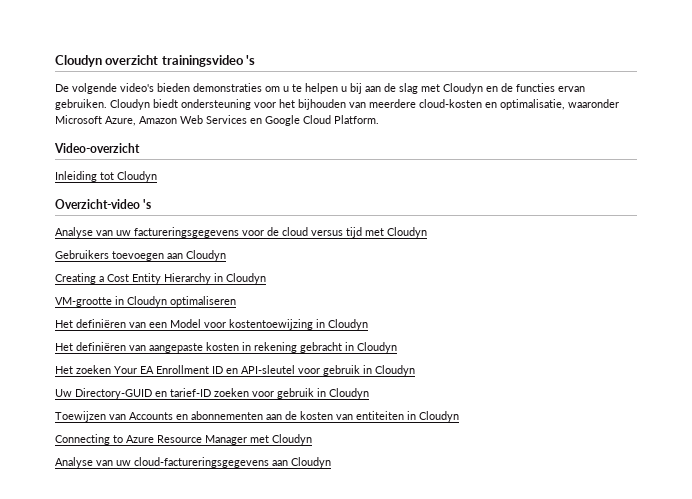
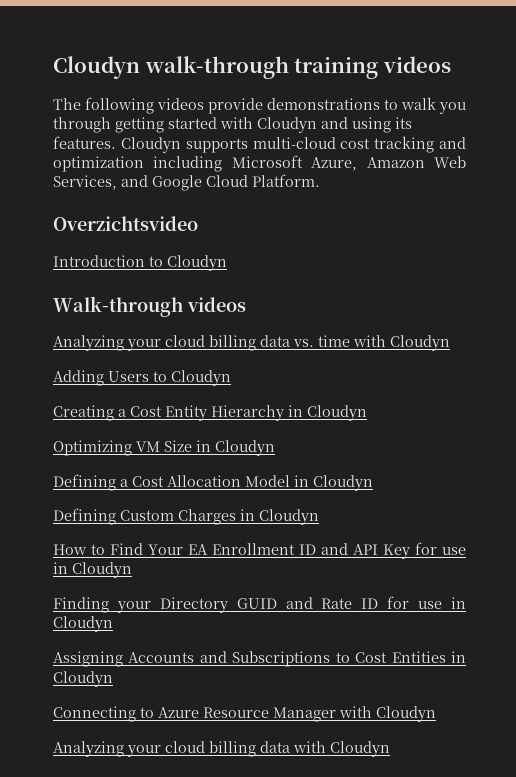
[55,55,256,67] [55,83,585,94] [55,99,619,110] Cloudyn overzicht trainingsvideo 's // De volgende video's bieden demonstraties om u te helpen u bij aan de slag met Cloudyn en de functies ervan gebruiken. Cloudyn biedt ondersteuning voor het bijhouden van meerdere cloud-kosten en optimalisatie, waaronder -> [53,56,451,79] [53,97,466,114] [53,117,412,133] [53,136,466,153] [53,156,223,172] Cloudyn walk-through training videos // The following videos provide demonstrations to walk you through getting started with Cloudyn and using its features. Cloudyn supports multi-cloud cost tracking and optimization including
[206,115,262,124] Services en -> [53,175,148,190] Services, and
[54,143,140,153] [55,171,157,182] [55,199,152,209] [55,227,427,238] [55,250,183,261] Video-overzicht // Inleiding tot Cloudyn // Overzicht-video 's // Analyse van uw factureringsgegevens voor de cloud versus tijd met Cloudyn // Gebruikers toevoegen aan -> [53,216,198,231] [53,255,227,271] [53,296,246,317] [53,335,450,351] [53,370,167,386] Overzichtsvideo // Introduction to Cloudyn // Walk-through videos // Analyzing your cloud billing data vs. time with Cloudyn // Adding Users to
[55,296,236,307] [55,319,368,330] [55,342,397,353] [55,365,415,376] [55,388,369,399] [55,411,404,422] VM-grootte in Cloudyn optimaliseren // Het definiëren van een Model voor kostentoewijzing in Cloudyn // Het definiëren van aangepaste kosten in rekening gebracht in Cloudyn // Het zoeken Your EA Enrollment ID en API-sleutel voor gebruik in Cloudyn // Uw Directory-GUID en tarief-ID zoeken voor gebruik in Cloudyn // Toewijzen van Accounts en abonnementen aan de kosten van entiteiten -> [53,440,275,456] [53,474,373,491] [53,508,319,525] [53,542,466,559] [53,562,132,578] [53,596,467,613] [53,616,113,632] [53,651,446,667] Optimizing VM Size in Cloudyn // Defining a Cost Allocation Model in Cloudyn // Defining Custom Charges in Cloudyn // How to Find Your EA Enrollment ID and API Key for use in Cloudyn // Finding your Directory GUID and Rate ID for use in Cloudyn // Assigning Accounts and Subscriptions to Cost Entities
[250,434,312,445] [55,457,288,468] met Cloudyn // Analyse van uw cloud-factureringsgegevens aan -> [339,706,436,722] [53,741,326,757] with Cloudyn // Analyzing your cloud billing data with

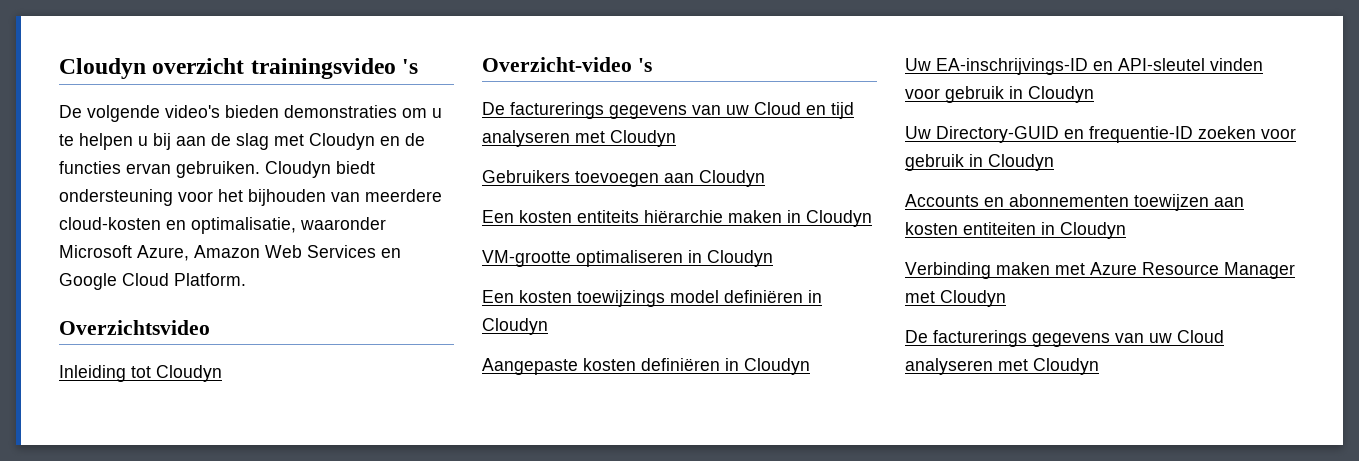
[53,56,451,79] [53,97,466,114] [53,117,412,133] [53,136,466,153] [53,156,223,172] Cloudyn walk-through training videos // The following videos provide demonstrations to walk you through getting started with Cloudyn and using its features. Cloudyn supports multi-cloud cost tracking and optimization including -> [59,58,419,79] [59,105,442,122] [59,133,425,150] [59,161,375,178] [59,189,442,206] [59,217,386,234] Cloudyn overzicht trainingsvideo 's // De volgende video's bieden demonstraties om u te helpen u bij aan de slag met Cloudyn en de functies ervan gebruiken. Cloudyn biedt ondersteuning voor het bijhouden van meerdere cloud-kosten en optimalisatie, waaronder
[53,175,148,190] Services, and -> [307,245,401,258] Services en
[53,255,227,271] [53,296,246,317] [53,335,450,351] [53,370,231,386] [53,405,367,421] [53,440,275,456] [53,474,373,491] [53,508,319,525] [53,542,466,559] [53,562,132,578] [53,596,467,613] [53,616,113,632] [53,651,467,667] [53,671,113,687] [53,706,154,722] Introduction to Cloudyn // Walk-through videos // Analyzing your cloud billing data vs. time with Cloudyn // Adding Users to Cloudyn // Creating a Cost Entity Hierarchy in Cloudyn // Optimizing VM Size in Cloudyn // Defining a Cost Allocation Model in Cloudyn // Defining Custom Charges in Cloudyn // How to Find Your EA Enrollment ID and API Key for use in Cloudyn // Finding your Directory GUID and Rate ID for use in Cloudyn // Assigning Accounts and Subscriptions to Cost Entities in Cloudyn // Connecting to -> [59,365,222,382] [482,57,652,72] [482,102,854,119] [482,130,676,147] [482,170,765,187] [482,210,872,227] [482,250,773,267] [482,290,822,307] [482,318,548,335] [482,358,810,375] [905,58,1263,75] [905,86,1094,103] [905,126,1296,143] [905,154,1054,171] [905,194,1244,211] [905,222,1126,239] [905,262,1085,279] Inleiding tot Cloudyn // Overzicht-video 's // De facturerings gegevens van uw Cloud en tijd analyseren met Cloudyn // Gebruikers toevoegen aan Cloudyn // Een kosten entiteits hiërarchie maken in Cloudyn // VM-grootte optimaliseren in Cloudyn // Een kosten toewijzings model definiëren in Cloudyn // Aangepaste kosten definiëren in Cloudyn // Uw EA-inschrijvings-ID en API-sleutel vinden voor gebruik in Cloudyn // Uw Directory-GUID en frequentie-ID zoeken voor gebruik in Cloudyn // Accounts en abonnementen toewijzen aan kosten entiteiten in Cloudyn // Verbinding maken met
[339,706,436,722] [53,741,326,757] with Cloudyn // Analyzing your cloud billing data with -> [905,290,1006,307] [905,330,1224,347] [905,358,1028,375] met Cloudyn // De facturerings gegevens van uw Cloud analyseren met

